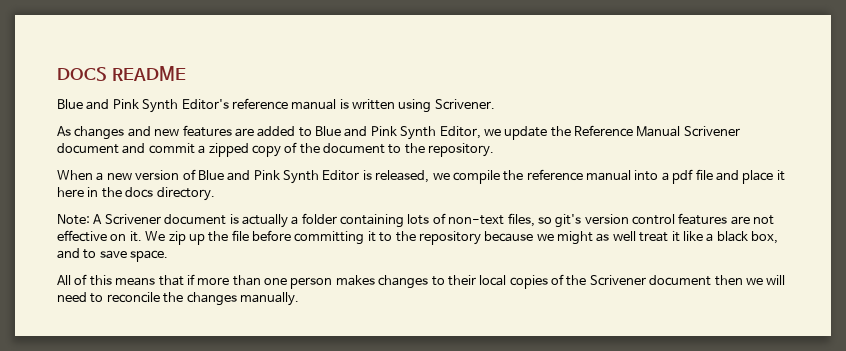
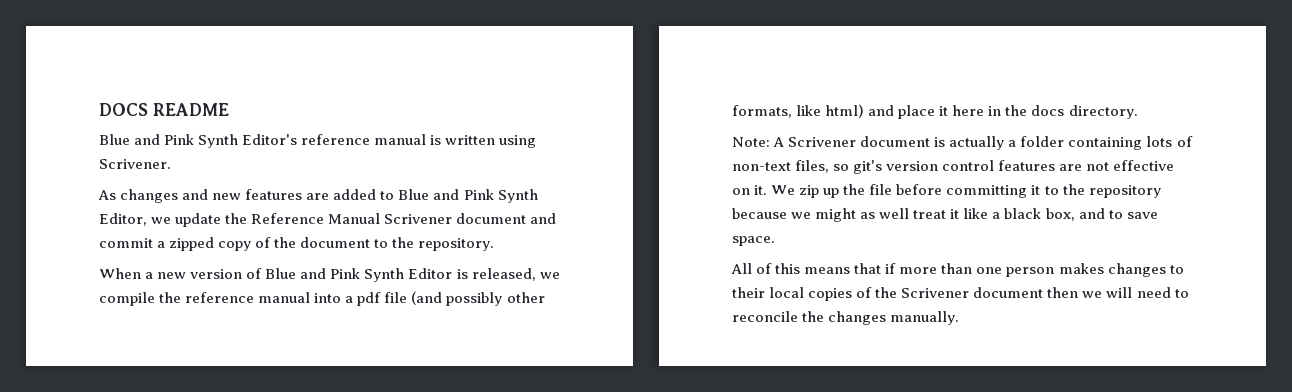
(713, 174) none -> [411,291,545,306] [732,104,865,118] (and possibly other formats, like html)

